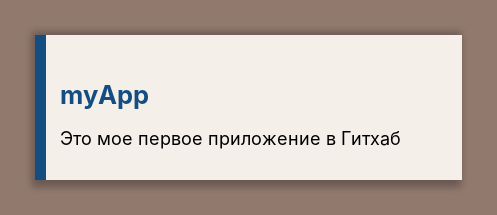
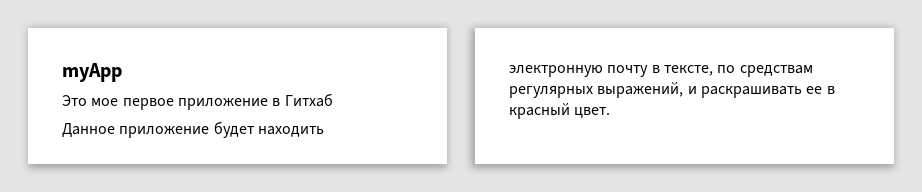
(401, 138) none -> [62,121,324,138] [509,65,813,77] [509,82,835,98] [509,103,611,119] // Данное приложение будет находить электронную почту в тексте, по средствам регулярных выражений, и раскрашивать ее в красный цвет.

